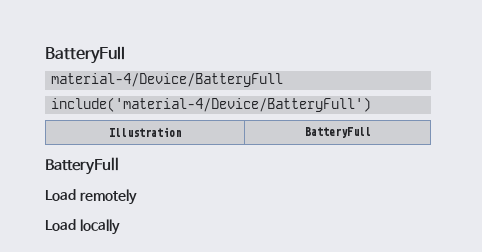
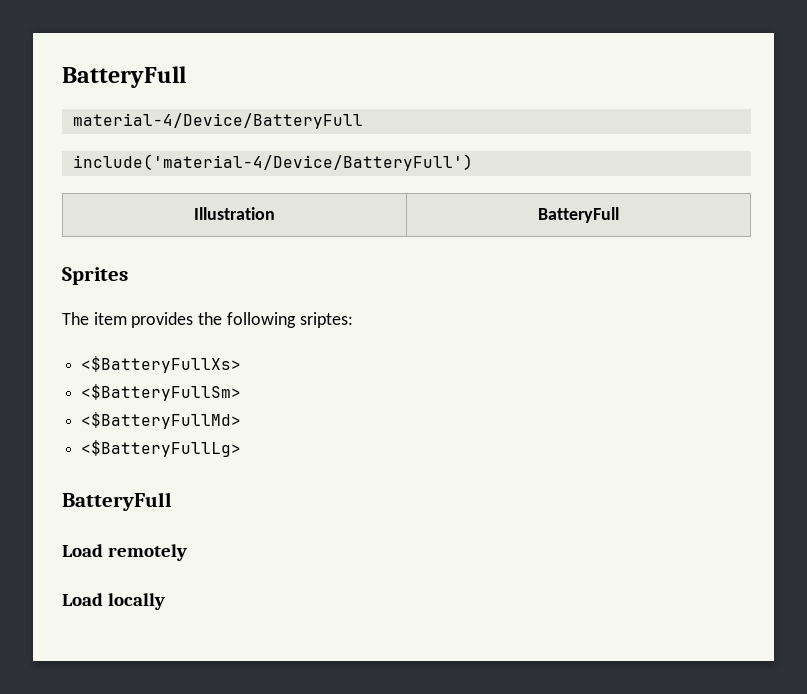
(371, 132) none -> [62,267,128,285] [62,312,353,328] [81,356,242,373] [81,384,242,401] [81,412,242,429] [81,440,242,457] // Sprites // The item provides the following sriptes: // <$BatteryFullXs> // <$BatteryFullSm> // <$BatteryFullMd> // <$BatteryFullLg>

